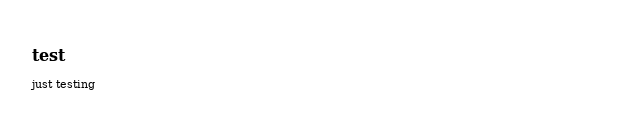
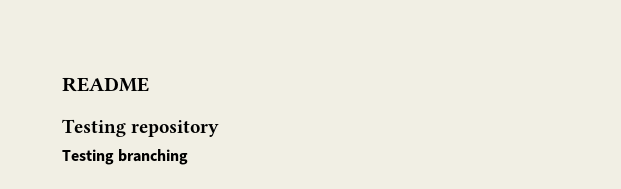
[32,49,66,61] [30,80,95,90] test // just testing -> [62,77,149,92] [62,119,220,137] [62,149,189,165] README // Testing repository // Testing branching

